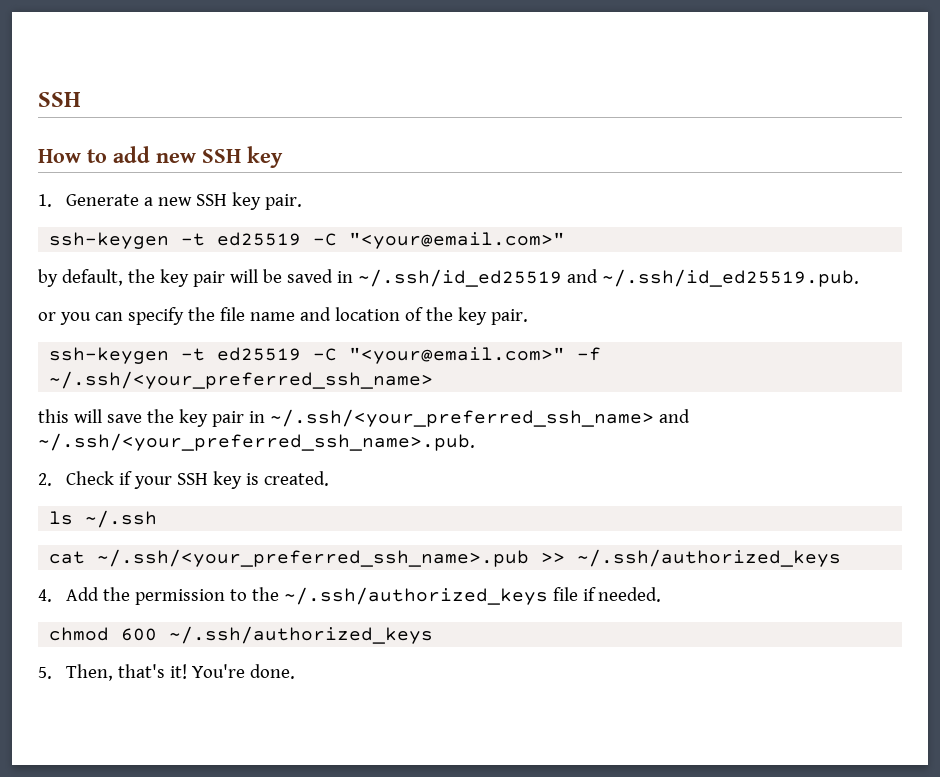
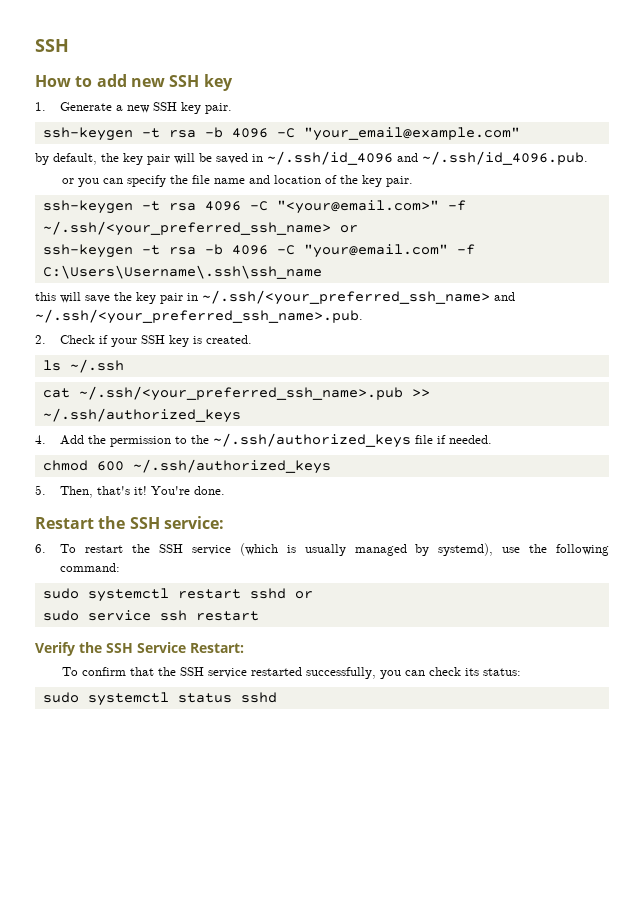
[217,232,566,249] ed25519 -C "<your@email.com>" -> [168,127,520,141] rsa -b 4096 -C "your_email@example.com"
[357,269,859,287] ~/.ssh/id_ed25519 and ~/.ssh/id_ed25519.pub. -> [267,151,588,165] ~/.ssh/id_4096 and ~/.ssh/id_4096.pub.
[217,347,302,361] ed25519 -> [168,201,241,211] rsa 4096
(434, 380) none -> [339,225,358,233] [42,244,475,258] [42,265,322,279] or // ssh-keygen -t rsa -b 4096 -C "your@email.com" -f C:\Users\Username\.ssh\ssh_name
(295, 671) none -> [35,516,224,529] [35,543,610,556] [60,563,121,572] [42,588,313,602] [42,610,259,621] [35,642,244,656] [62,667,522,679] [42,692,277,706] // Restart the SSH service: // 6. To restart the SSH service (which is usually managed by systemd), use the following command: // sudo systemctl restart sshd or // sudo service ssh restart // Verify the SSH Service Restart: // To confirm that the SSH service restarted successfully, you can check its status: // sudo systemctl status sshd

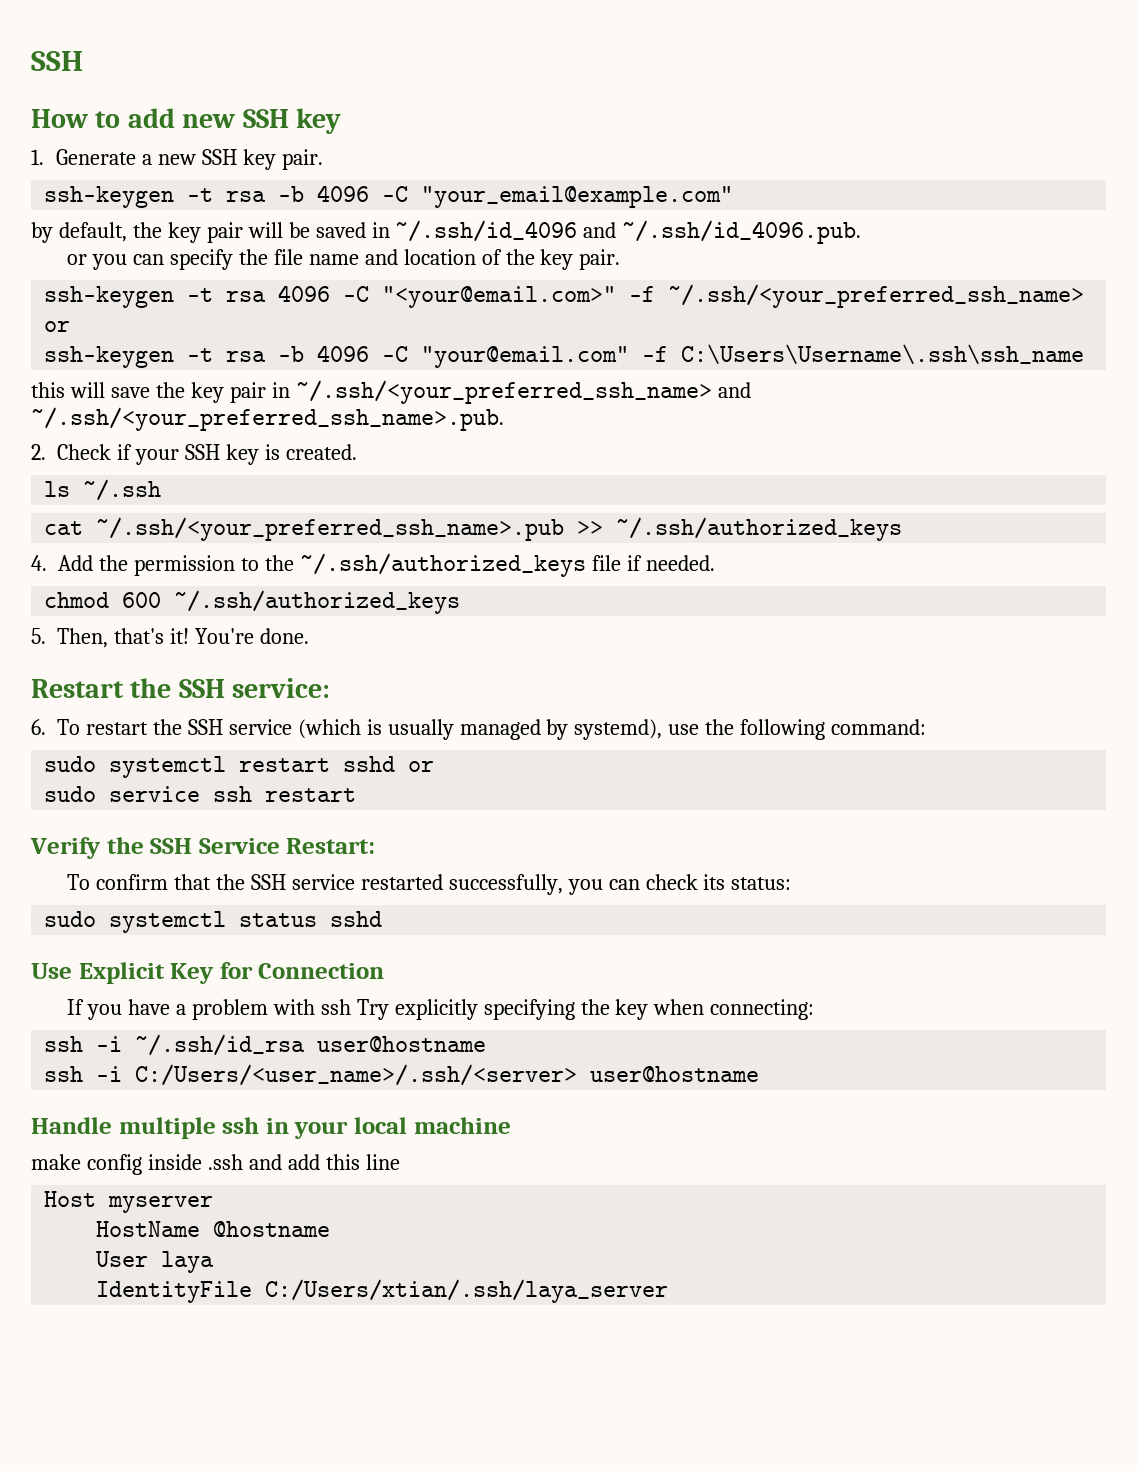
(277, 697) none -> [31,962,385,984] [67,999,815,1020] [44,1034,487,1056] [44,1064,760,1086] [31,1117,511,1139] [31,1154,400,1175] [44,1191,214,1213] [96,1221,331,1237] [96,1251,215,1273] [96,1279,669,1303] // Use Explicit Key for Connection // If you have a problem with ssh Try explicitly specifying the key when connecting: // ssh -i ~/.ssh/id_rsa user@hostname // ssh -i C:/Users/<user_name>/.ssh/<server> user@hostname // Handle multiple ssh in your local machine // make config inside .ssh and add this line // Host myserver // HostName @hostname // User laya // IdentityFile C:/Users/xtian/.ssh/laya_server

